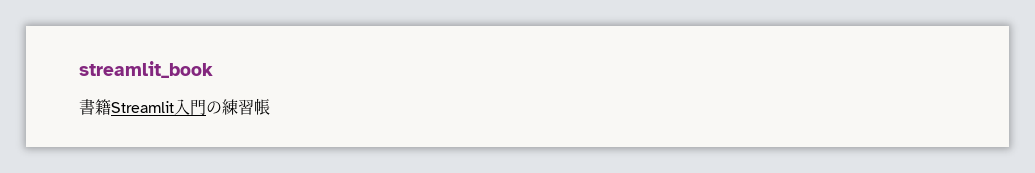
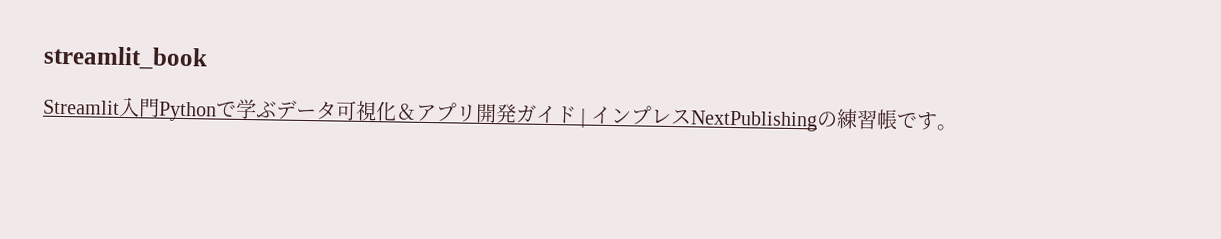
[79,99,111,115] 書籍 -> (208, 58) none
(206, 107) none -> [158,98,818,132] Pythonで学ぶデータ可視化＆アプリ開発ガイド | インプレスNextPublishing
(270, 106) none -> [895,112,957,131] です。

